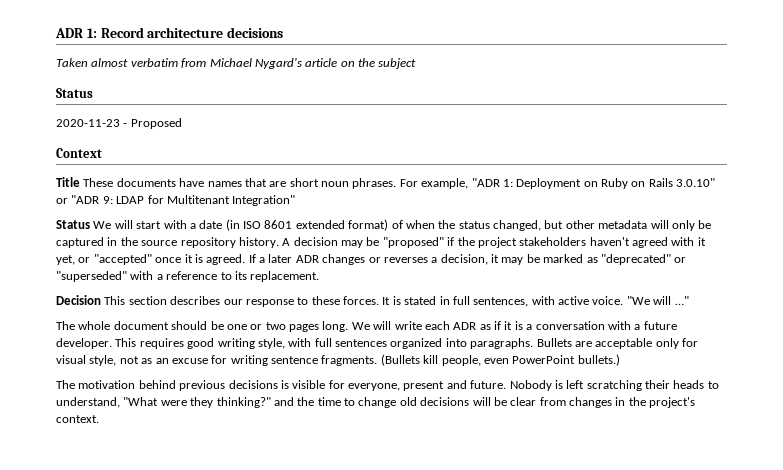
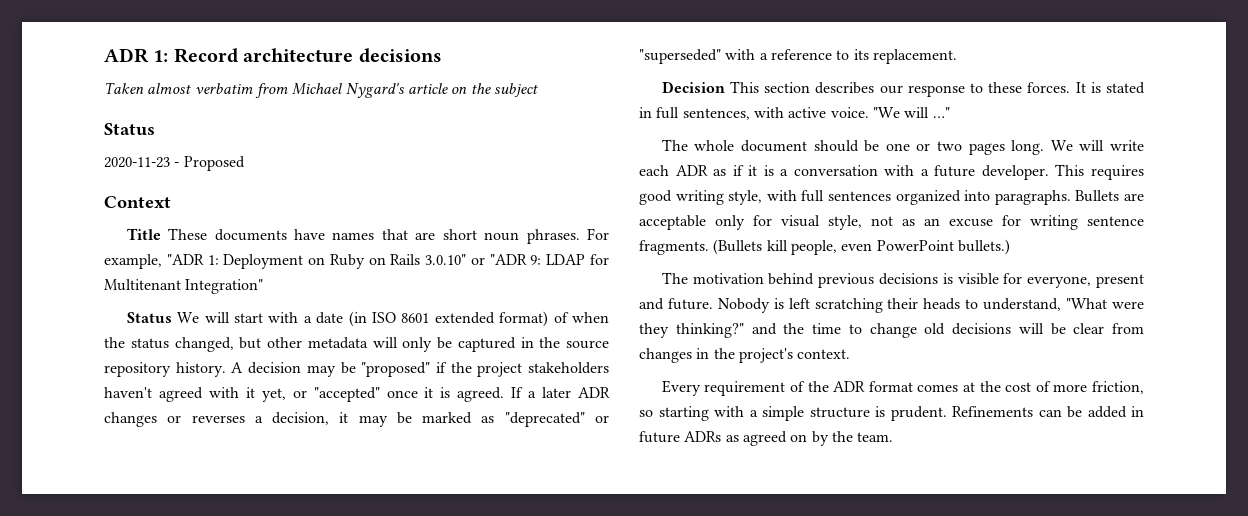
(99, 419) none -> [661,380,1144,396] [639,406,1144,421] [639,431,894,446] // Every requirement of the ADR format comes at the cost of more friction, so starting with a simple structure is prudent. Refinements can be added in future ADRs as agreed on by the team.

